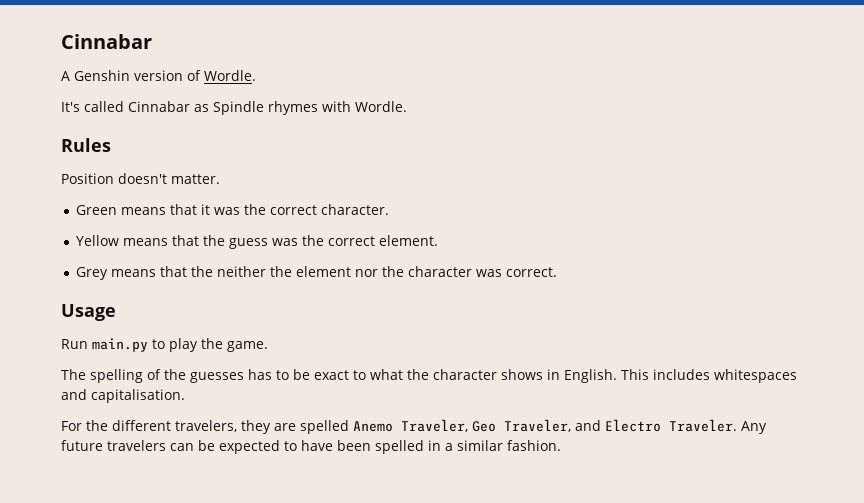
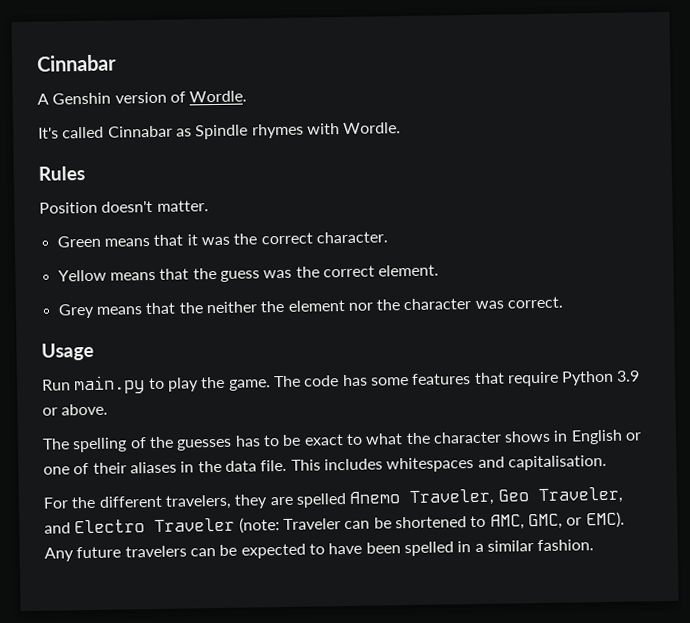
(268, 346) none -> [272,370,641,388] [42,403,109,416] The code has some features that require Python 3.9 or above.
[564,369,617,383] English. -> [570,429,643,445] [43,459,288,475] English or one of their aliases in the data file.
[669,419,737,432] Traveler. -> [154,511,625,534] Traveler (note: Traveler can be shortened to AMC, GMC, or EMC).

